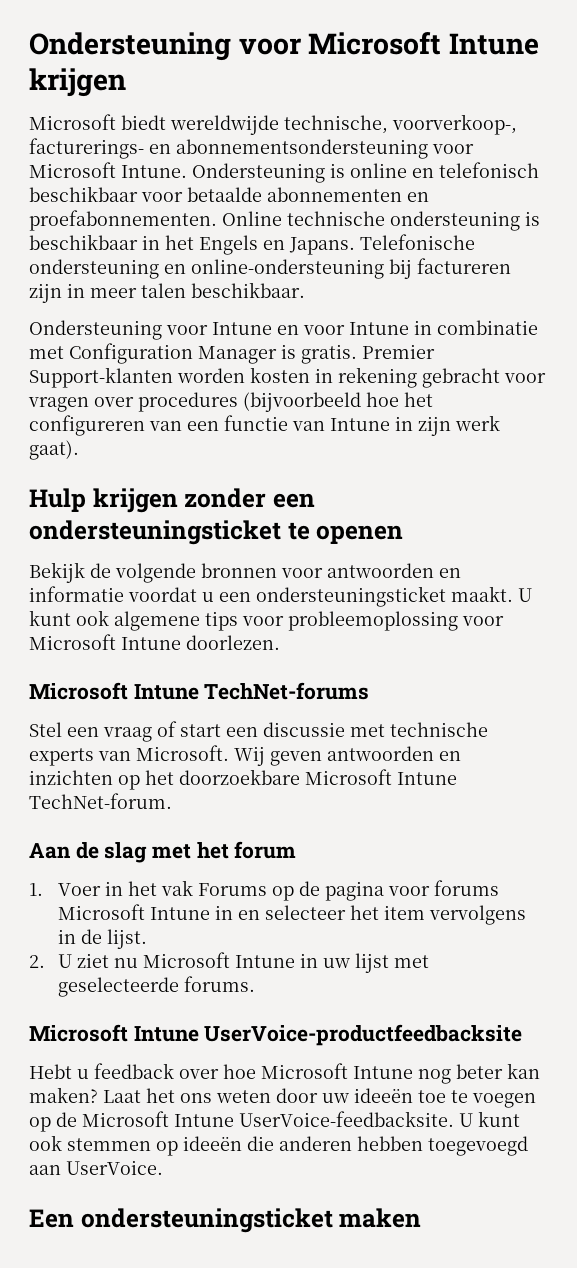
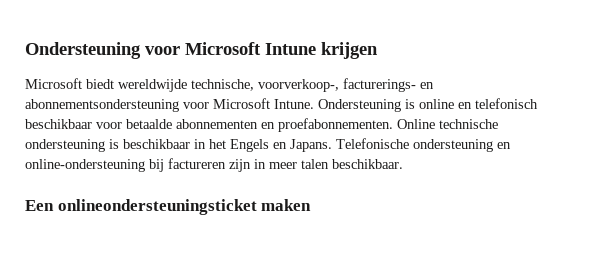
[29,320,538,340] [29,343,435,364] [29,367,546,388] [28,392,433,412] [29,415,500,436] [29,440,79,460] [29,488,315,513] [29,520,404,545] [29,562,461,583] [29,586,532,607] [29,610,504,631] [29,634,280,650] [29,682,370,700] [29,721,488,742] [29,745,461,766] [29,769,457,790] [29,793,172,809] [29,841,297,863] [29,880,499,901] [57,904,526,925] [57,929,147,949] [29,952,429,973] [57,976,255,997] [29,1024,523,1046] [29,1063,540,1084] [29,1087,536,1108] [29,1111,520,1132] [29,1135,528,1156] [29,1160,163,1175] // Ondersteuning voor Intune en voor Intune in combinatie met Configuration Manager is gratis. Premier Support-klanten worden kosten in rekening gebracht voor vragen over procedures (bijvoorbeeld hoe het configureren van een functie van Intune in zijn werk gaat). // Hulp krijgen zonder een ondersteuningsticket te openen // Bekijk de volgende bronnen voor antwoorden en informatie voordat u een ondersteuningsticket maakt. U kunt ook algemene tips voor probleemoplossing voor Microsoft Intune doorlezen. // Microsoft Intune TechNet-forums // Stel een vraag of start een discussie met technische experts van Microsoft. Wij geven antwoorden en inzichten op het doorzoekbare Microsoft Intune TechNet-forum. // Aan de slag met het forum // 1. Voer in het vak Forums op de pagina voor forums Microsoft Intune in en selecteer het item vervolgens in de lijst. // 2. U ziet nu Microsoft Intune in uw lijst met geselecteerde forums. // Microsoft Intune UserVoice-productfeedbacksite // Hebt u feedback over hoe Microsoft Intune nog beter kan maken? Laat het ons weten door uw ideeën toe te voegen op de Microsoft Intune UserVoice-feedbacksite. U kunt ook stemmen op ideeën die anderen hebben toegevoegd aan UserVoice. -> (403, 164) none
[80,1208,333,1233] ondersteuningsticket -> [57,199,257,215] onlineondersteuningsticket

